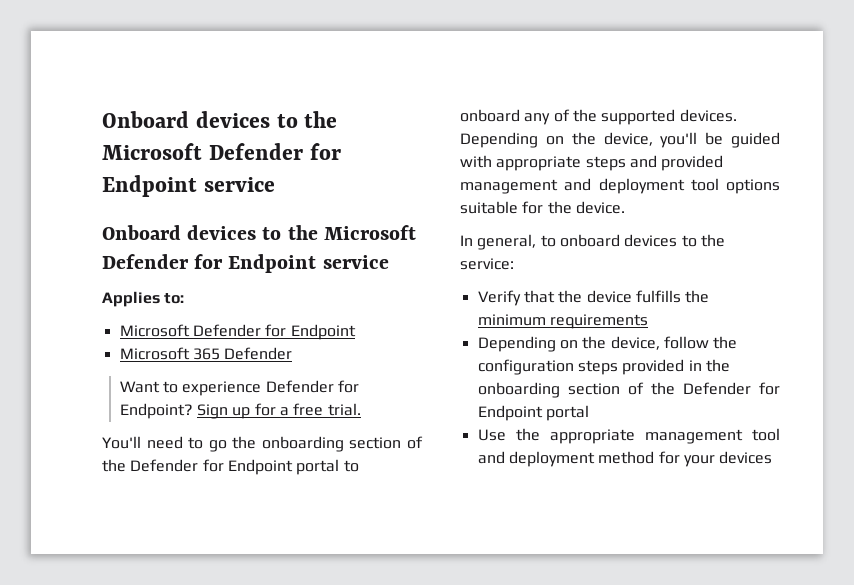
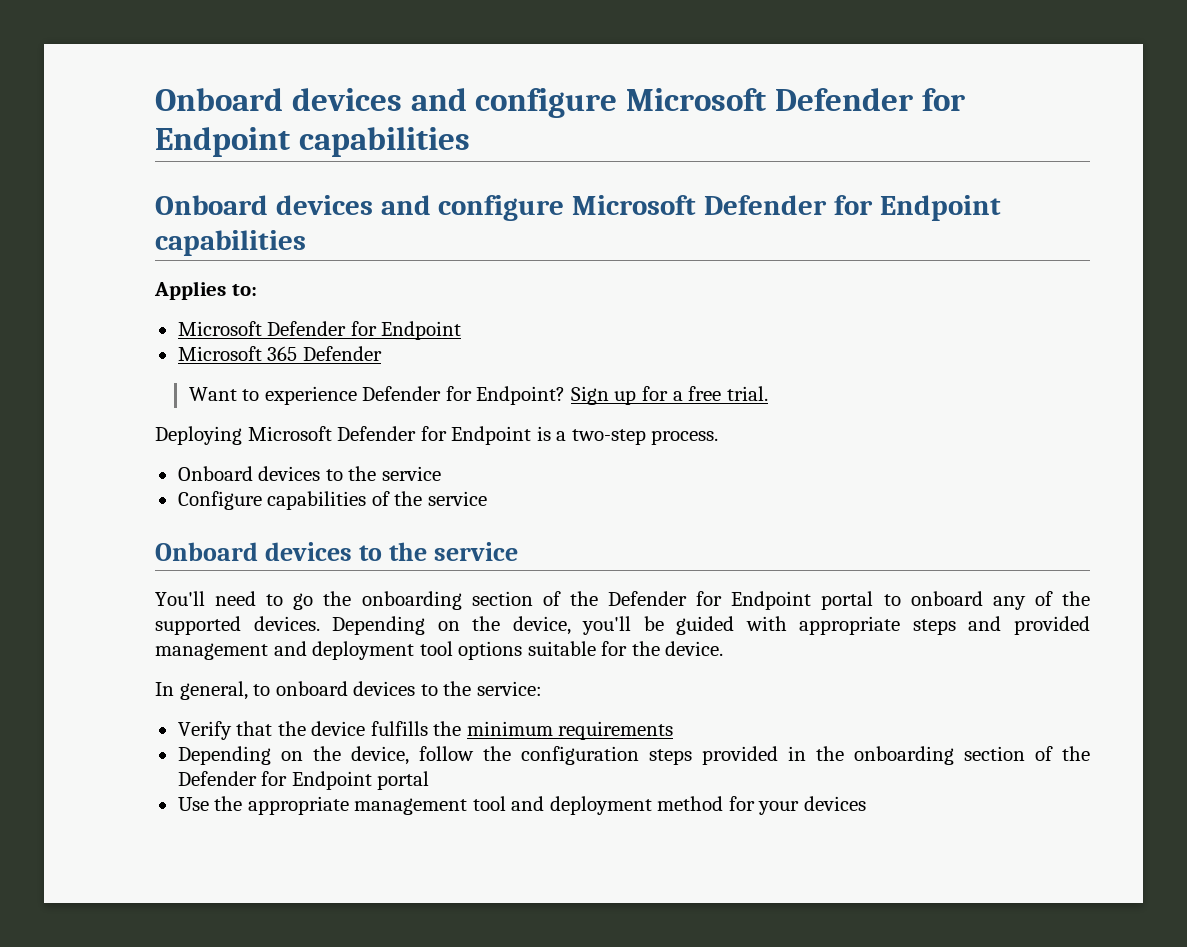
[102,111,338,128] [102,143,341,160] [102,175,275,197] [102,225,416,240] [102,254,389,273] Onboard devices to the Microsoft Defender for Endpoint service // Onboard devices to the Microsoft Defender for Endpoint service -> [155,88,965,118] [155,127,470,157] [155,195,1001,221] [155,230,306,256] Onboard devices and configure Microsoft Defender for Endpoint capabilities // Onboard devices and configure Microsoft Defender for Endpoint capabilities
(361, 409) none -> [155,426,719,445] [177,466,441,481] [177,491,487,510] [155,542,518,561] // Deploying Microsoft Defender for Endpoint is a two-step process. // Onboard devices to the service // Configure capabilities of the service // Onboard devices to the service

